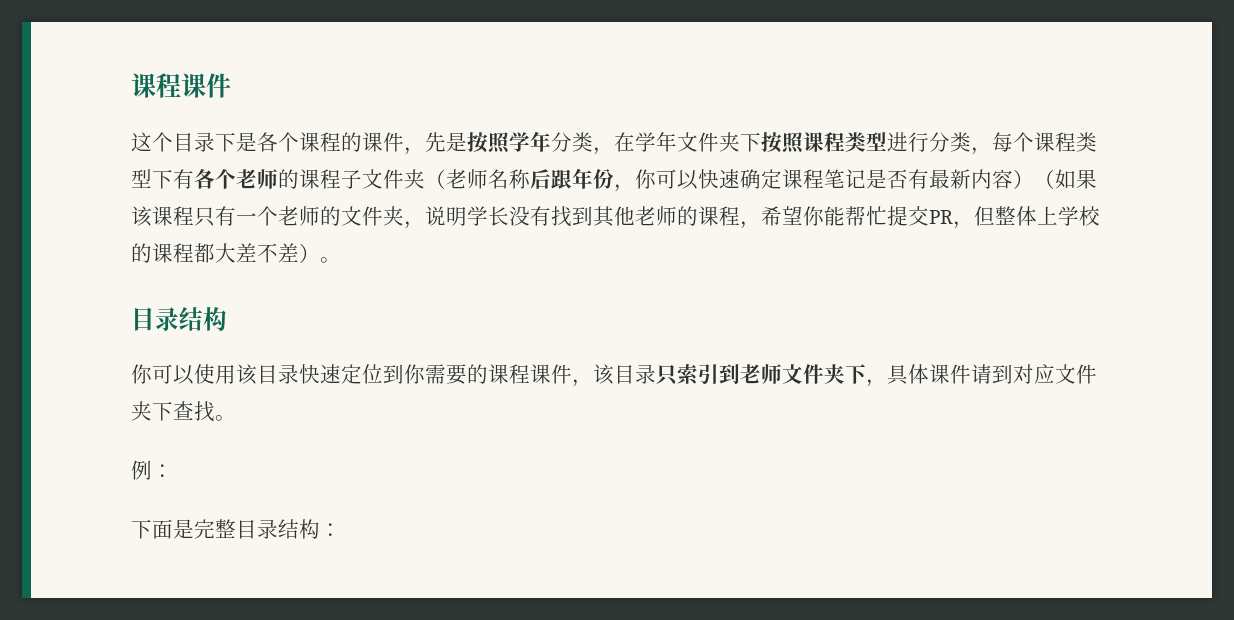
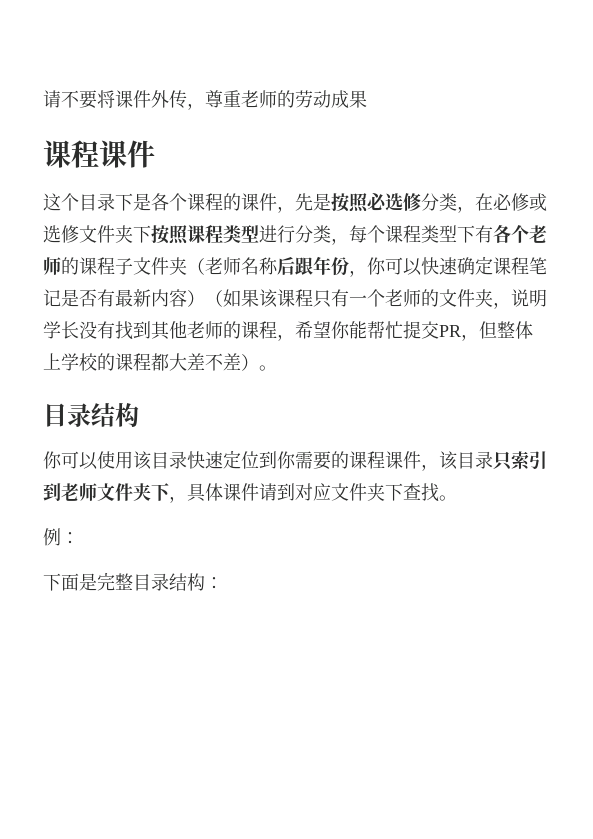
(131, 85) none -> [43,90,367,110] 请不要将课件外传，尊重老师的劳动成果 //
[509,131,551,152] 学年 -> [367,193,421,211] 必选修
[635,132,677,152] 学年 -> [493,193,547,211] [43,225,79,243] 必修或选修

